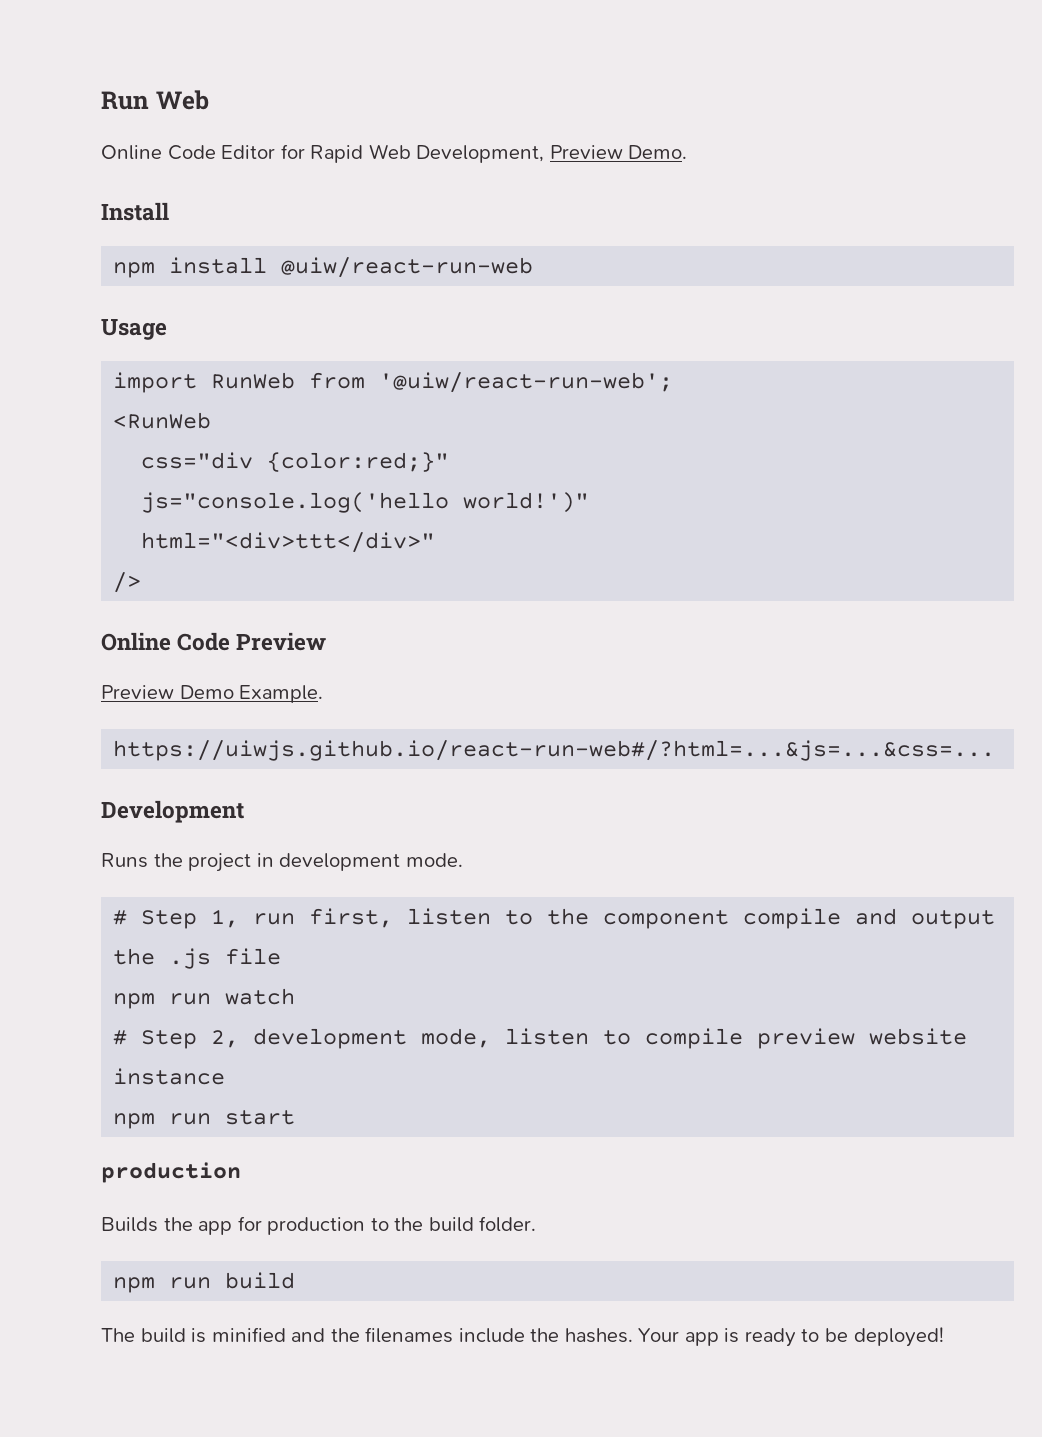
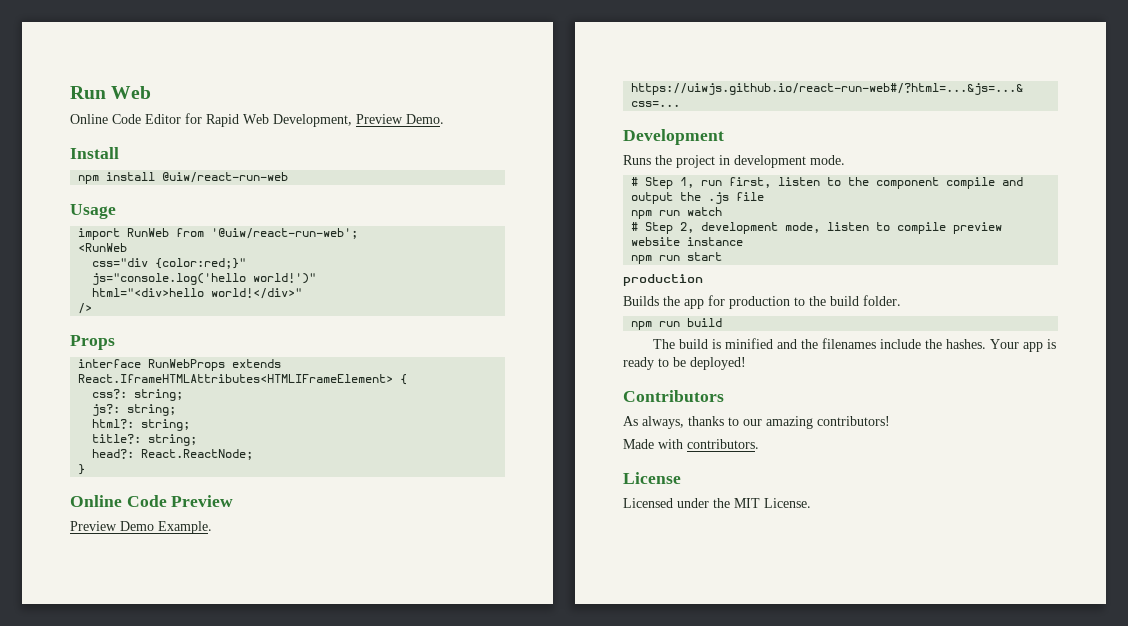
[141,532,436,553] html="<div>ttt</div>" -> [92,288,303,299] html="<div>hello world!</div>"
(142, 582) none -> [70,335,115,350] [78,359,282,371] [78,374,408,385] [92,389,184,401] [92,404,177,416] [92,419,191,431] [92,434,198,446] [92,449,254,460] [78,464,86,475] // Props // interface RunWebProps extends React.IframeHTMLAttributes<HTMLIFrameElement> { // css?: string; // js?: string; // html?: string; // title?: string; // head?: React.ReactNode; // }
(944, 1337) none -> [623,390,724,402] [623,416,890,429] [623,439,759,449] [623,472,681,484] [623,498,811,508] // Contributors // As always, thanks to our amazing contributors! // Made with contributors. // License // Licensed under the MIT License.

